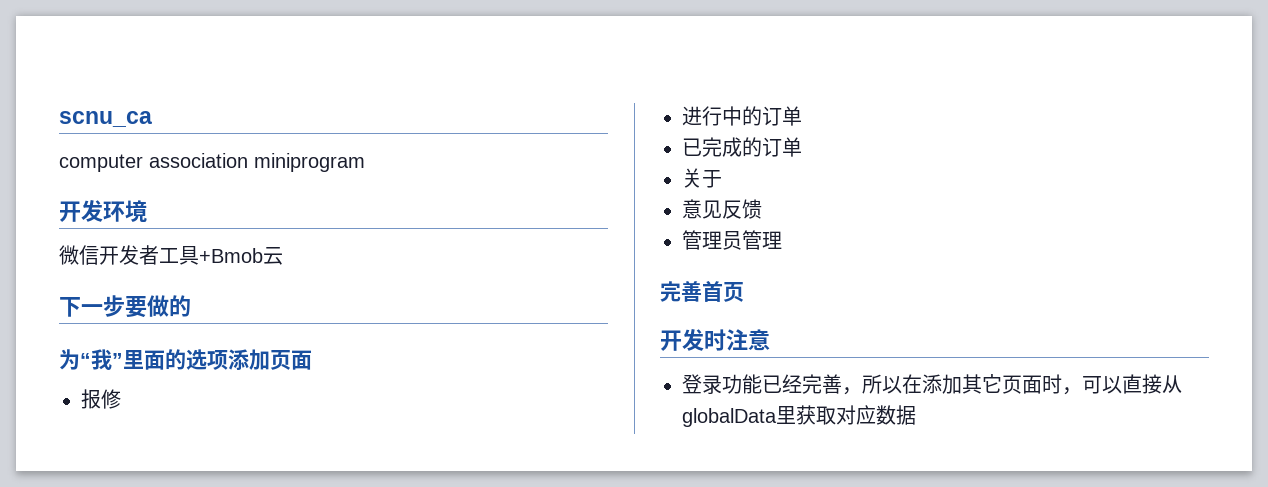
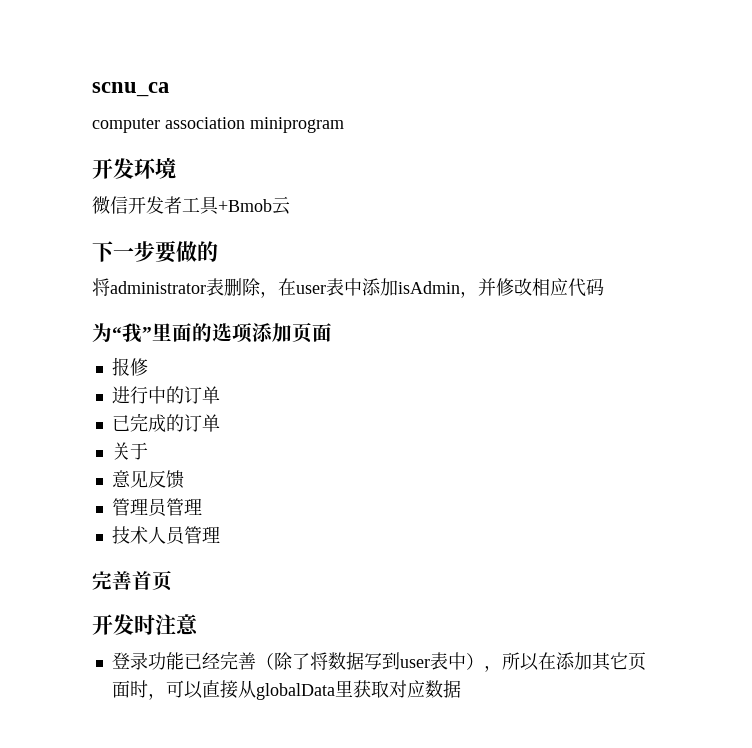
(191, 306) none -> [92,278,604,298] // 将administrator表删除，在user表中添加isAdmin，并修改相应代码
(782, 240) none -> [111,526,220,545] // 技术人员管理
(842, 384) none -> [255,652,484,670] （除了将数据写到user表中）

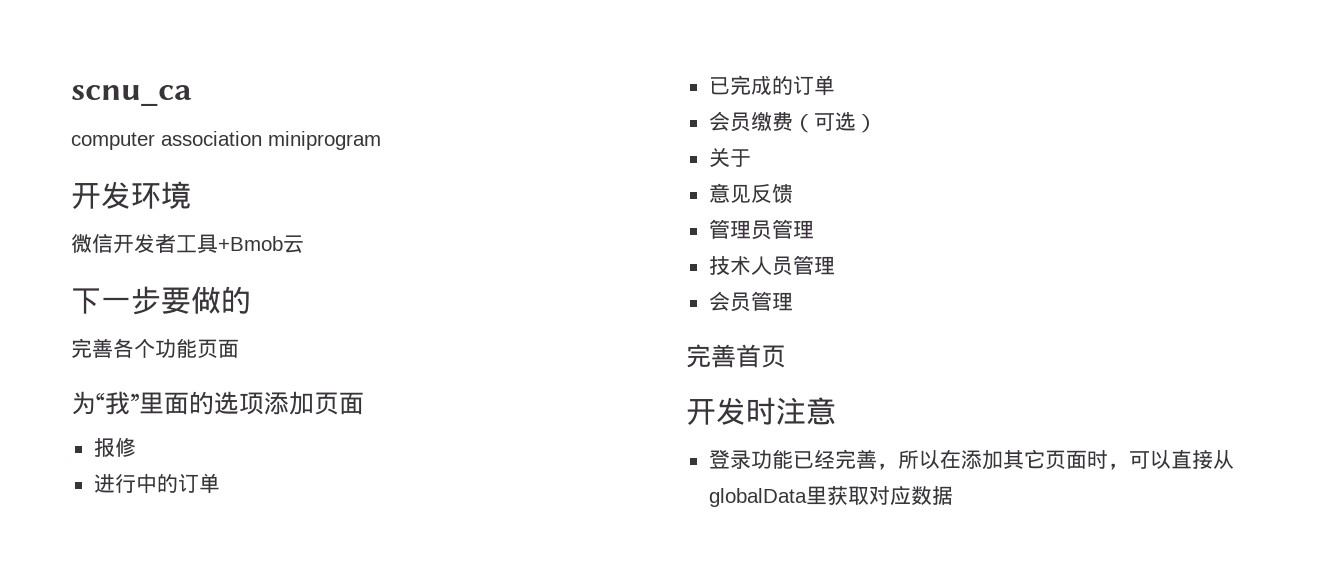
[92,278,604,298] 将administrator表删除，在user表中添加isAdmin，并修改相应代码 -> [71,338,239,358] 完善各个功能页面
(220, 423) none -> [708,111,877,133] // 会员缴费（可选）
(220, 534) none -> [708,291,793,312] // 会员管理
[255,652,484,670] （除了将数据写到user表中） -> (877, 459) none

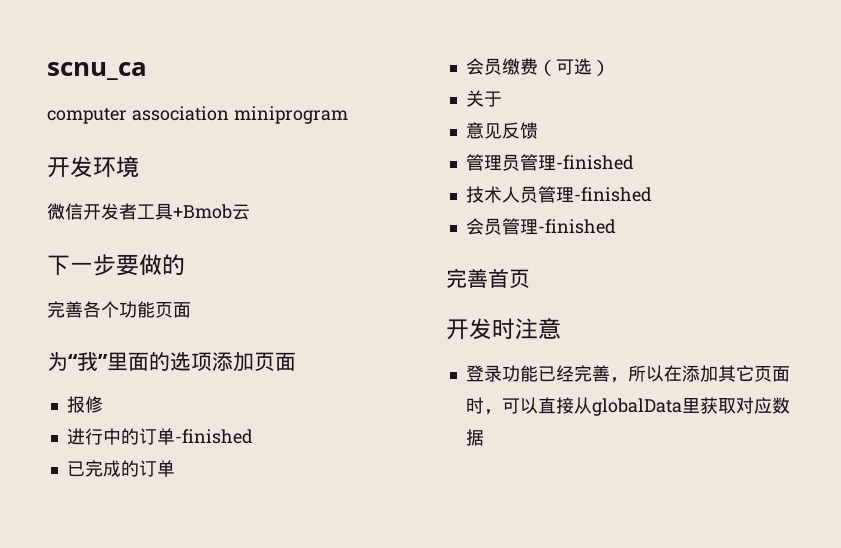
(220, 483) none -> [174,429,253,444] -finished
(814, 229) none -> [555,155,634,170] -finished
(835, 265) none -> [573,187,652,202] -finished
(793, 301) none -> [537,219,616,234] -finished

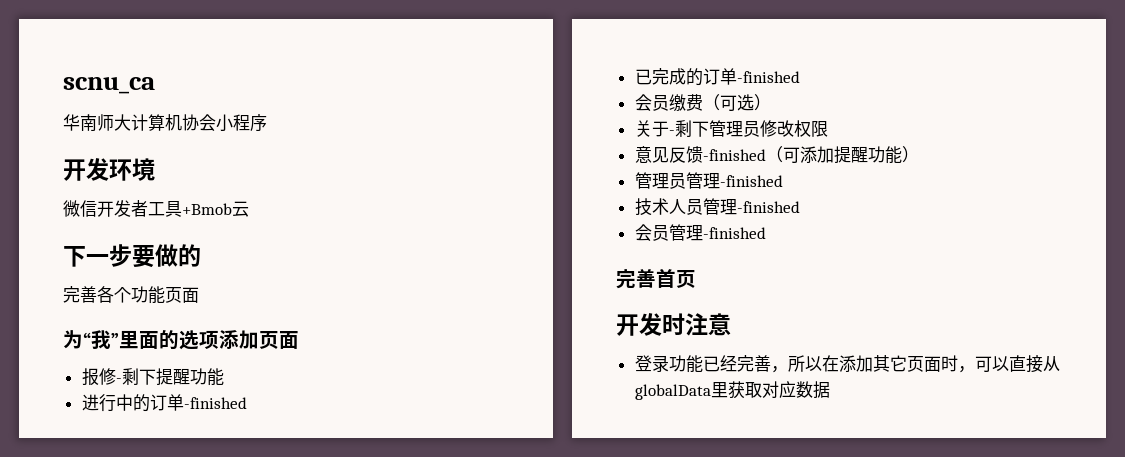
[47,106,348,124] computer association miniprogram -> [63,114,267,132] 华南师大计算机协会小程序
(103, 404) none -> [115,368,224,386] -剩下提醒功能
(175, 468) none -> [736,71,800,83] -finished
[465,122,538,139] // 意见反馈 -> [668,120,828,137] [634,146,919,164] -剩下管理员修改权限 // 意见反馈-finished（可添加提醒功能）

